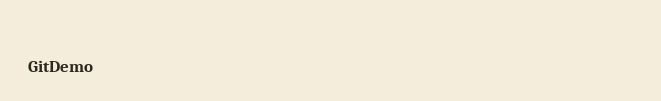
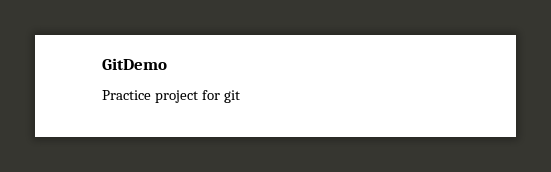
(93, 66) none -> [102,90,240,103] // Practice project for git

